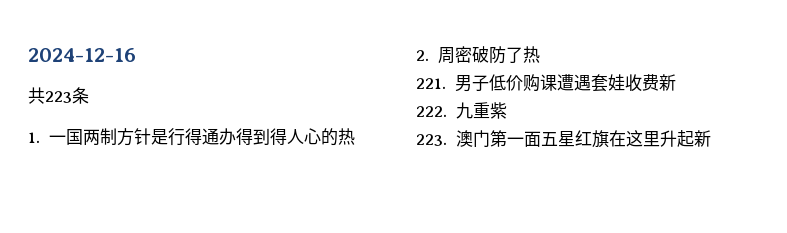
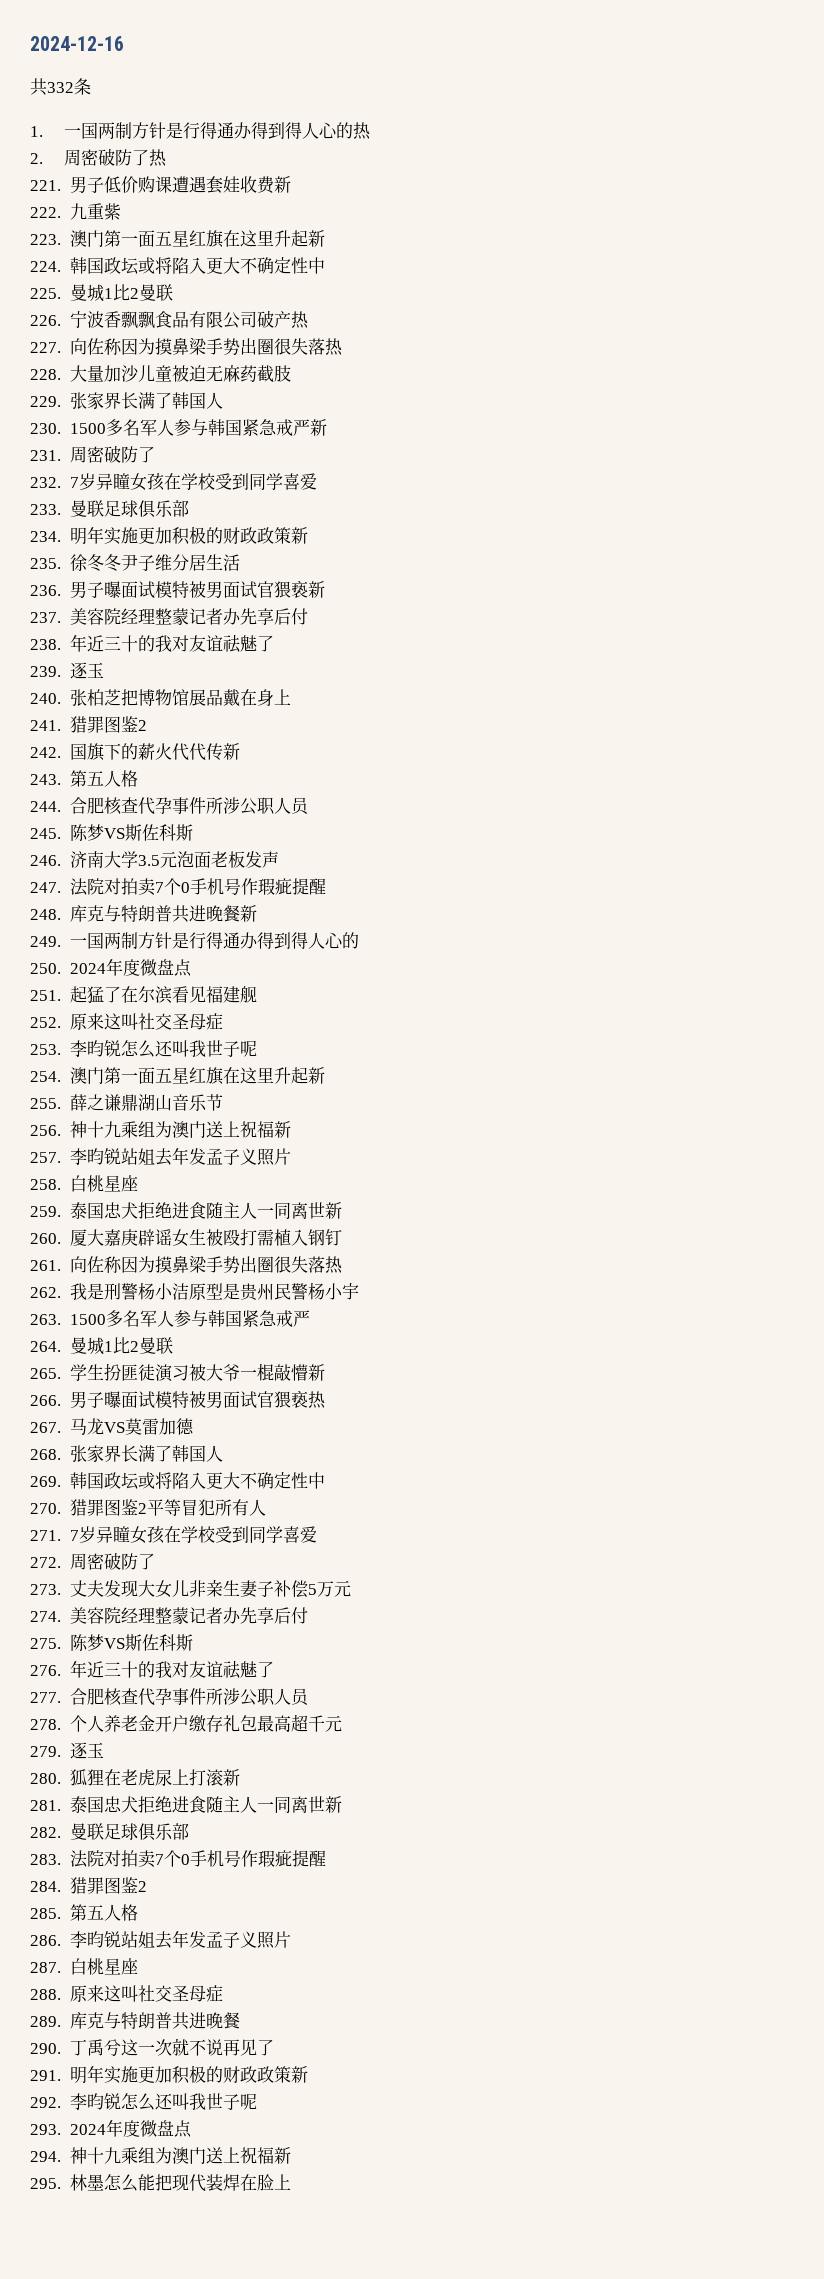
[45,91,72,103] 223 -> [47,82,74,93] 332
(711, 138) none -> [30,257,325,275] [30,284,173,302] [30,310,309,329] [30,337,343,356] [30,365,291,383] [30,392,223,410] [30,419,327,437] [30,445,155,463] [30,473,317,491] [30,500,189,518] [30,526,308,545] [30,554,240,572] [30,581,325,599] [30,608,308,625] [30,634,274,653] [30,662,104,679] [30,689,291,706] [30,716,147,733] [30,743,240,761] [30,770,138,787] [30,797,310,815] [30,824,193,841] [30,851,279,868] [30,878,326,896] [30,905,257,923] [30,932,359,949] [30,958,192,977] [30,986,257,1004] [30,1013,223,1030] [30,1040,257,1058] [30,1067,325,1085] [30,1094,223,1111] [30,1121,291,1138] [30,1147,291,1166] [30,1175,138,1192] [30,1202,342,1219] [30,1229,342,1247] [30,1255,343,1274] [30,1282,359,1301] [30,1310,310,1328] [30,1337,173,1355] [30,1363,325,1382] [30,1391,326,1409] [30,1418,194,1435] [30,1445,223,1463] [30,1472,325,1490] [30,1499,266,1516] [30,1526,317,1544] [30,1552,155,1570] [30,1579,351,1598] [30,1607,308,1624] [30,1634,193,1651] [30,1660,274,1679] [30,1688,310,1706] [30,1714,342,1732] [30,1742,104,1759] [30,1769,240,1786] [30,1796,342,1813] [30,1823,189,1841] [30,1850,326,1868] [30,1877,147,1894] [30,1904,138,1921] [30,1930,291,1949] [30,1958,138,1975] [30,1985,223,2002] [30,2012,240,2030] [30,2038,274,2056] [30,2065,308,2084] [30,2093,257,2111] [30,2119,192,2138] [30,2147,291,2164] [30,2174,291,2192] // 224.韩国政坛或将陷入更大不确定性中 // 225.曼城1比2曼联 // 226.宁波香飘飘食品有限公司破产热 // 227.向佐称因为摸鼻梁手势出圈很失落热 // 228.大量加沙儿童被迫无麻药截肢 // 229.张家界长满了韩国人 // 230. 1500多名军人参与韩国紧急戒严新 // 231.周密破防了 // 232. 7岁异瞳女孩在学校受到同学喜爱 // 233.曼联足球俱乐部 // 234.明年实施更加积极的财政政策新 // 235.徐冬冬尹子维分居生活 // 236.男子曝面试模特被男面试官猥亵新 // 237.美容院经理整蒙记者办先享后付 // 238.年近三十的我对友谊祛魅了 // 239.逐玉 // 240.张柏芝把博物馆展品戴在身上 // 241.猎罪图鉴2 // 242.国旗下的薪火代代传新 // 243.第五人格 // 244.合肥核查代孕事件所涉公职人员 // 245.陈梦VS斯佐科斯 // 246.济南大学3.5元泡面老板发声 // 247.法院对拍卖7个0手机号作瑕疵提醒 // 248.库克与特朗普共进晚餐新 // 249.一国两制方针是行得通办得到得人心的 // 250. 2024年度微盘点 // 251.起猛了在尔滨看见福建舰 // 252.原来这叫社交圣母症 // 253.李昀锐怎么还叫我世子呢 // 254.澳门第一面五星红旗在这里升起新 // 255.薛之谦鼎湖山音乐节 // 256.神十九乘组为澳门送上祝福新 // 257.李昀锐站姐去年发孟子义照片 // 258.白桃星座 // 259.泰国忠犬拒绝进食随主人一同离世新 // 260.厦大嘉庚辟谣女生被殴打需植入钢钉 // 261.向佐称因为摸鼻梁手势出圈很失落热 // 262.我是刑警杨小洁原型是贵州民警杨小宇 // 263. 1500多名军人参与韩国紧急戒严 // 264.曼城1比2曼联 // 265.学生扮匪徒演习被大爷一棍敲懵新 // 266.男子曝面试模特被男面试官猥亵热 // 267.马龙VS莫雷加德 // 268.张家界长满了韩国人 // 269.韩国政坛或将陷入更大不确定性中 // 270.猎罪图鉴2平等冒犯所有人 // 271. 7岁异瞳女孩在学校受到同学喜爱 // 272.周密破防了 // 273.丈夫发现大女儿非亲生妻子补偿5万元 // 274.美容院经理整蒙记者办先享后付 // 275.陈梦VS斯佐科斯 // 276.年近三十的我对友谊祛魅了 // 277.合肥核查代孕事件所涉公职人员 // 278.个人养老金开户缴存礼包最高超千元 // 279.逐玉 // 280.狐狸在老虎尿上打滚新 // 281.泰国忠犬拒绝进食随主人一同离世新 // 282.曼联足球俱乐部 // 283.法院对拍卖7个0手机号作瑕疵提醒 // 284.猎罪图鉴2 // 285.第五人格 // 286.李昀锐站姐去年发孟子义照片 // 287.白桃星座 // 288.原来这叫社交圣母症 // 289.库克与特朗普共进晚餐 // 290.丁禹兮这一次就不说再见了 // 291.明年实施更加积极的财政政策新 // 292.李昀锐怎么还叫我世子呢 // 293. 2024年度微盘点 // 294.神十九乘组为澳门送上祝福新 // 295.林墨怎么能把现代装焊在脸上

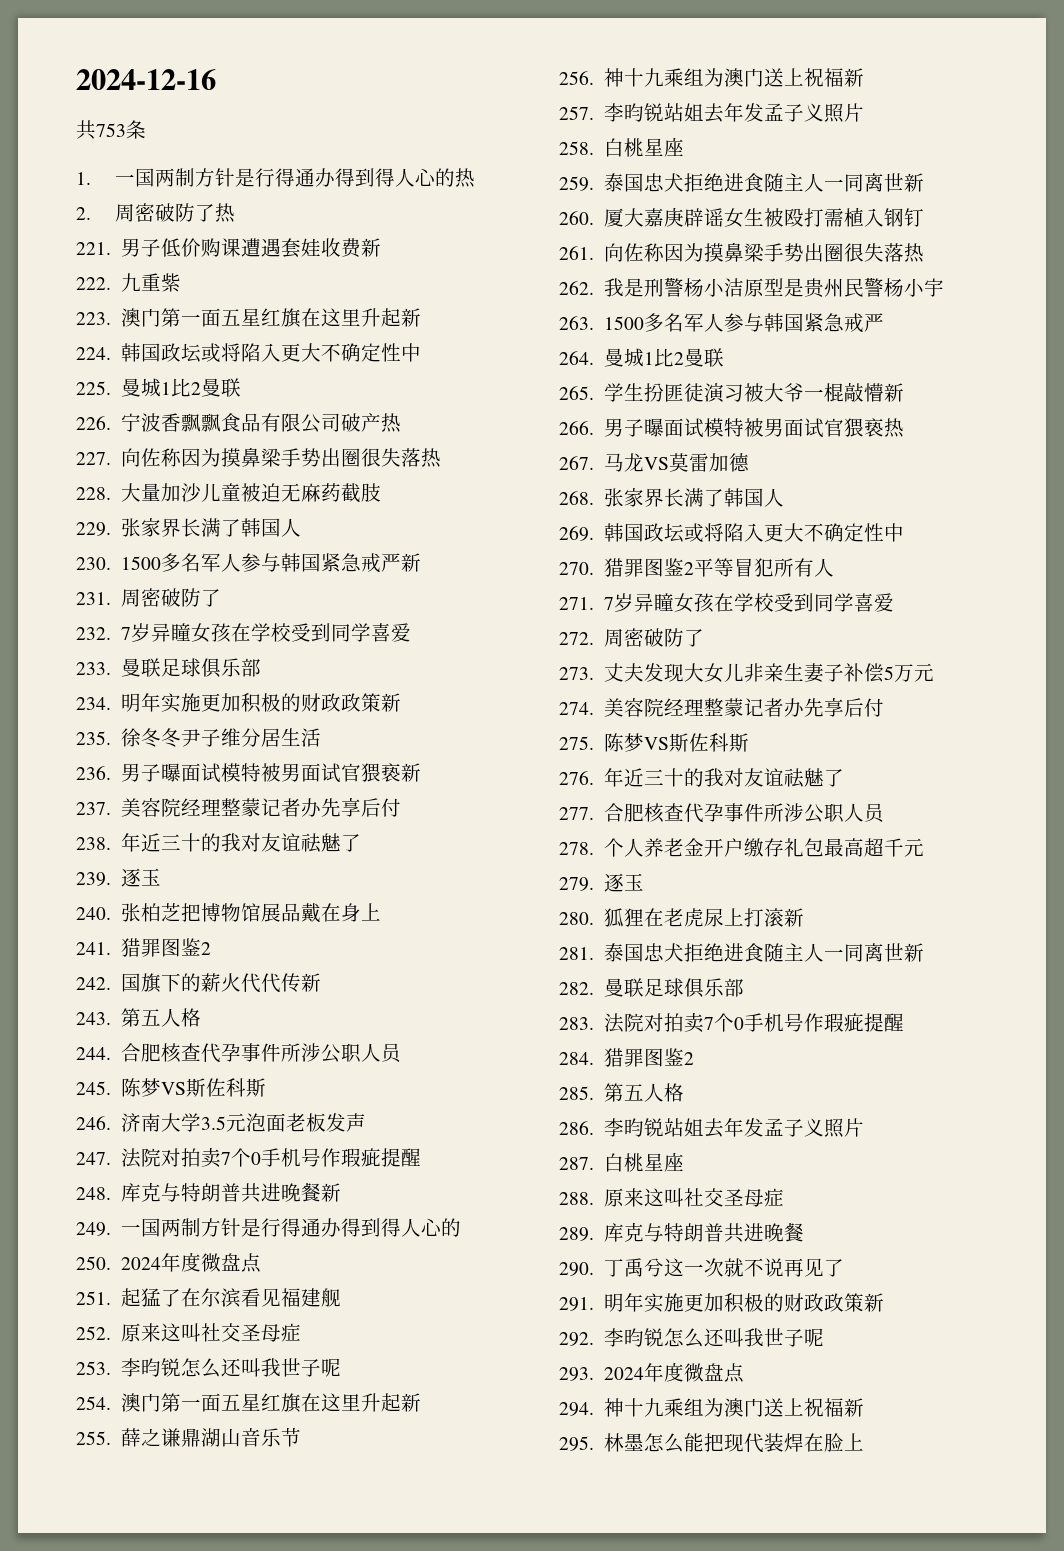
[47,82,74,93] 332 -> [96,123,126,137] 753

